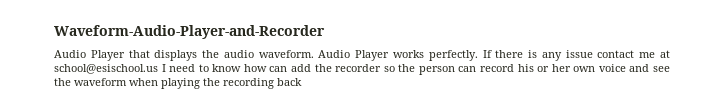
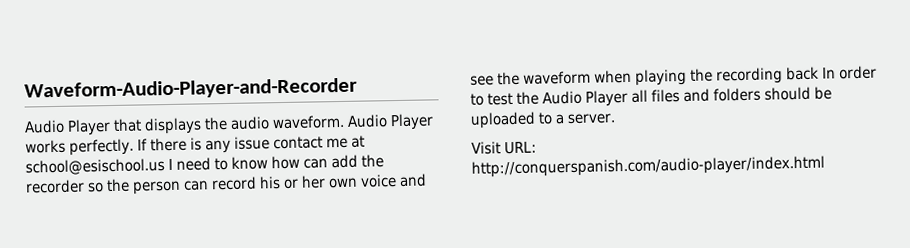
(302, 82) none -> [822,65,877,80] [470,86,832,107] [470,111,616,129] [471,141,537,155] [471,155,825,178] In order to test the Audio Player all files and folders should be uploaded to a server. // Visit URL: http://conquerspanish.com/audio-player/index.html

